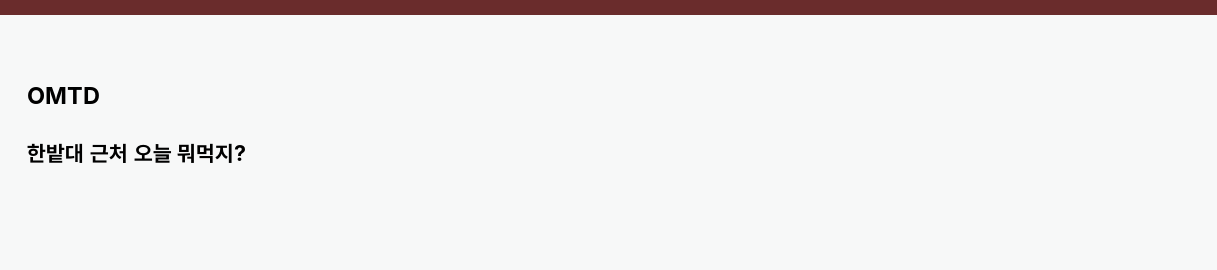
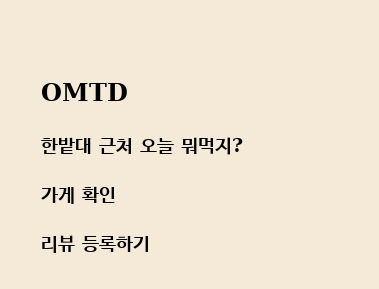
(247, 153) none -> [41,186,116,204] [41,235,150,253] // 가게 확인 // 리뷰 등록하기

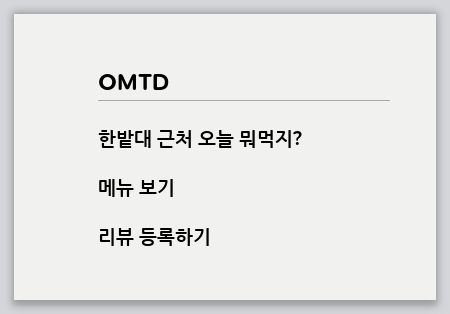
[41,186,116,204] 가게 확인 -> [98,179,176,197] 메뉴 보기

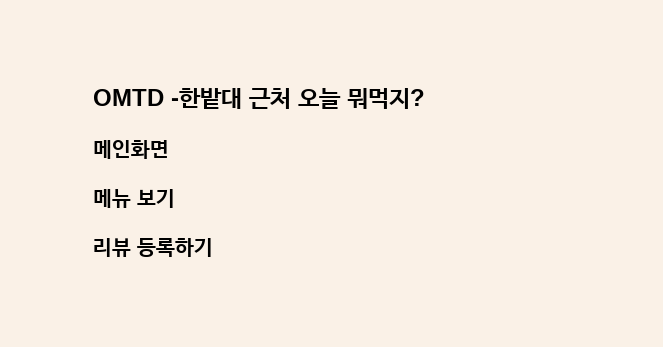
[98,130,152,148] // 한밭대 -> [171,88,242,109] -한밭대
(303, 139) none -> [93,140,169,159] // 메인화면

